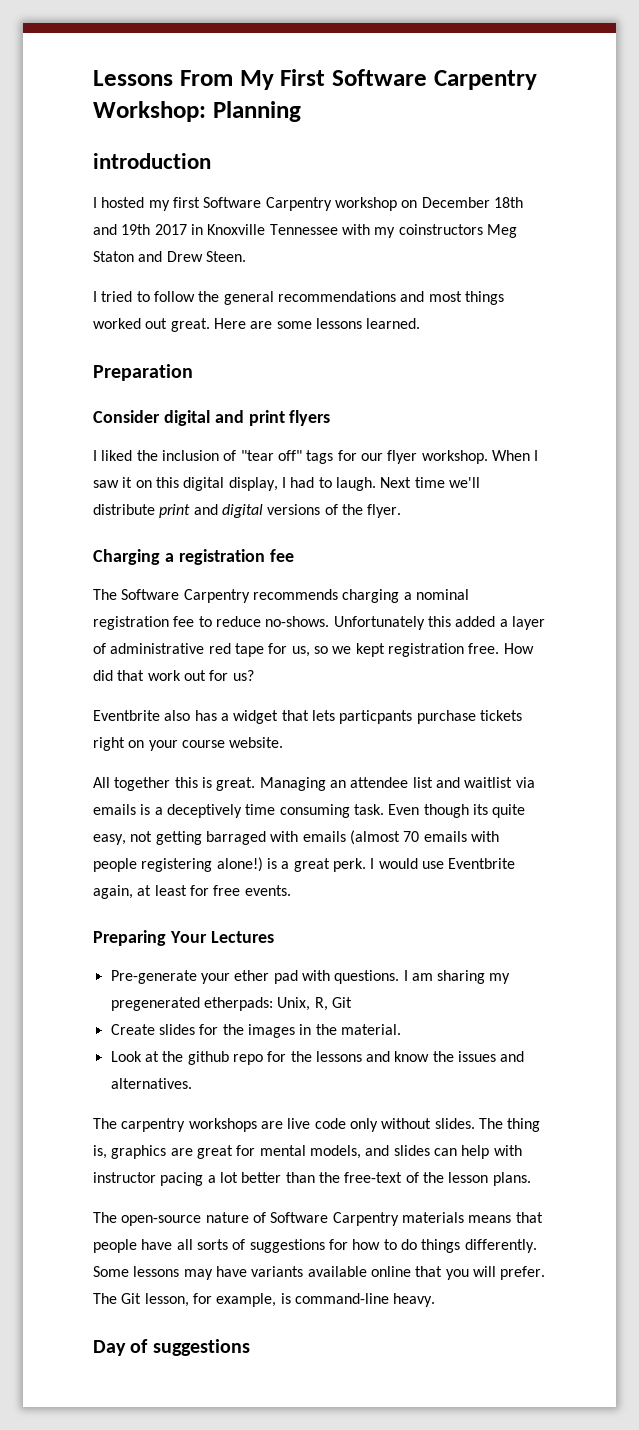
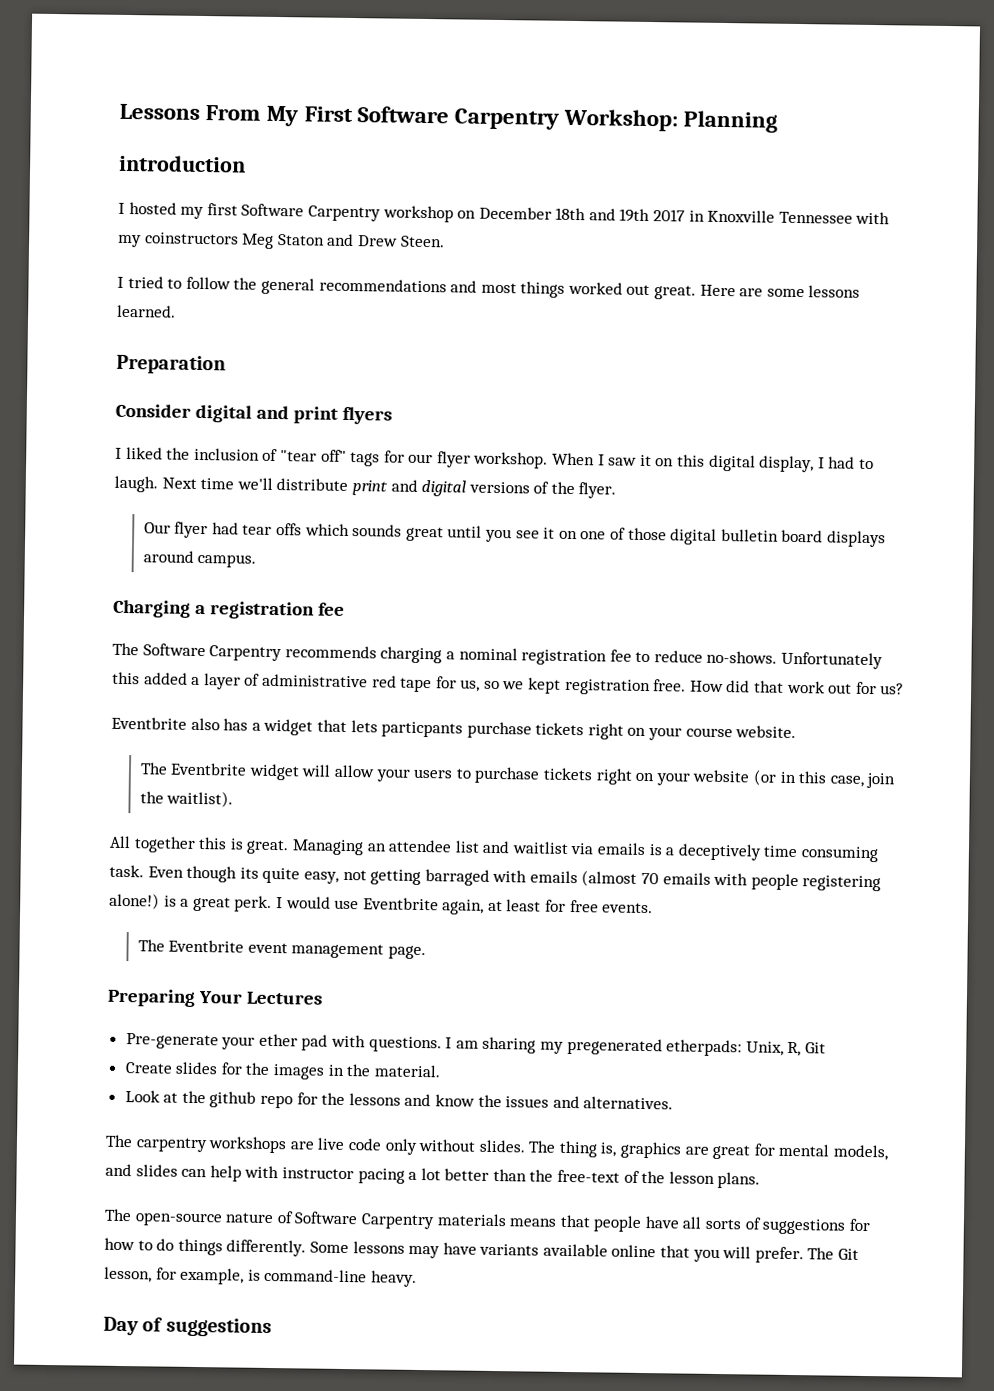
(402, 511) none -> [143,521,886,548] [142,550,257,568] // Our flyer had tear offs which sounds great until you see it on one of those digital bulletin board displays around campus.
(284, 742) none -> [139,762,896,789] [139,790,234,808] // The Eventbrite widget will allow your users to purchase tickets right on your website (or in this case, join the waitlist).
(291, 890) none -> [137,939,427,960] // The Eventbrite event management page.

